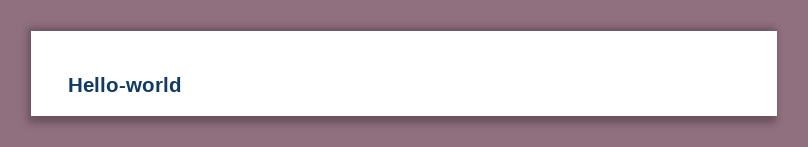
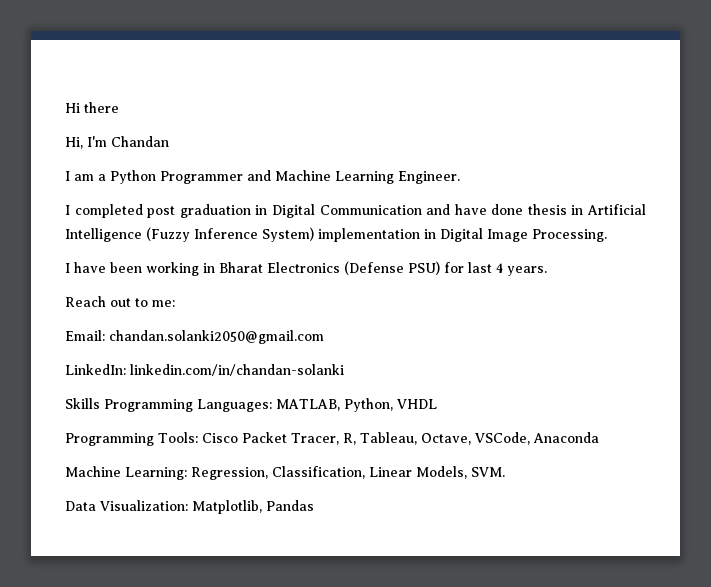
[68,77,182,92] Hello-world -> [65,102,119,113] [65,136,169,149] [65,170,460,184] [65,204,646,218] [65,227,607,242] [65,261,547,276] [65,296,175,307] [65,330,324,344] [65,364,344,376] [65,398,437,412] [65,432,599,446] [65,466,505,480] [65,500,314,514] Hi there // Hi, I'm Chandan // I am a Python Programmer and Machine Learning Engineer. // I completed post graduation in Digital Communication and have done thesis in Artificial Intelligence (Fuzzy Inference System) implementation in Digital Image Processing. // I have been working in Bharat Electronics (Defense PSU) for last 4 years. // Reach out to me: // Email: chandan.solanki2050@gmail.com // LinkedIn: linkedin.com/in/chandan-solanki // Skills Programming Languages: MATLAB, Python, VHDL // Programming Tools: Cisco Packet Tracer, R, Tableau, Octave, VSCode, Anaconda // Machine Learning: Regression, Classification, Linear Models, SVM. // Data Visualization: Matplotlib, Pandas

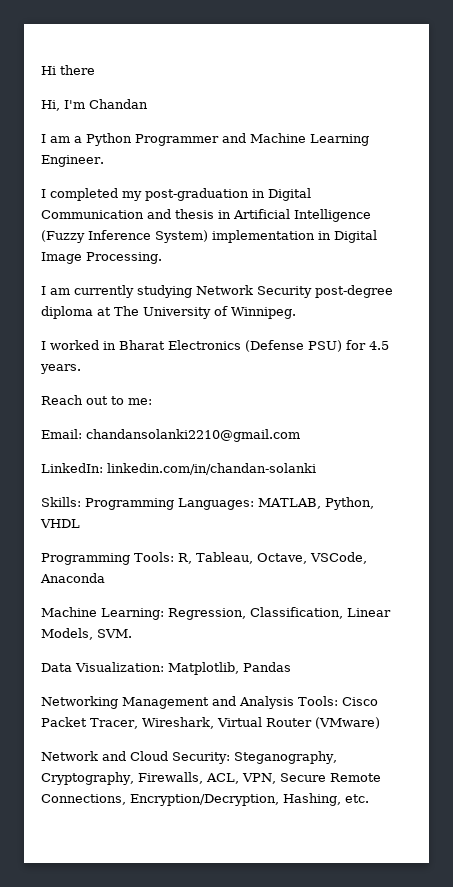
[147,204,251,218] post graduation -> [122,188,249,201] my post-graduation
[454,204,524,215] have done -> (171, 214) none
[74,262,199,276] have been working -> [50,285,393,298] [41,306,296,319] [41,340,99,350] am currently studying Network Security post-degree diploma at The University of Winnipeg. // I worked
[468,262,503,273] last 4 -> [369,341,389,350] 4.5
[109,330,324,344] chandan.solanki2050@gmail.com -> [86,429,300,442] chandansolanki2210@gmail.com
[65,398,100,409] Skills -> [41,497,81,507] Skills:
[201,432,339,445] Cisco Packet Tracer, -> (174, 557) none
(314, 505) none -> [41,696,378,709] [41,717,380,729] [41,751,337,764] [41,772,381,785] [41,793,369,806] // Networking Management and Analysis Tools: Cisco Packet Tracer, Wireshark, Virtual Router (VMware) // Network and Cloud Security: Steganography, Cryptography, Firewalls, ACL, VPN, Secure Remote Connections, Encryption/Decryption, Hashing, etc.

